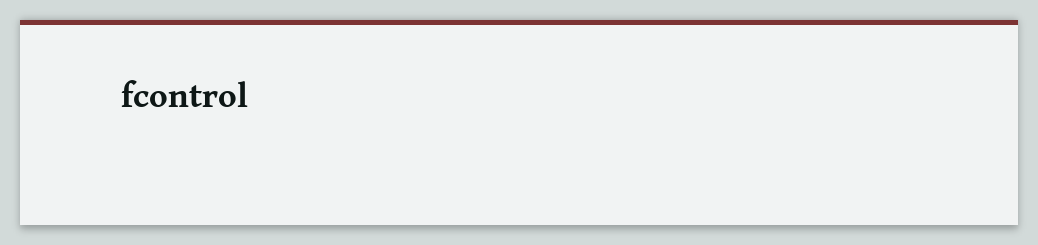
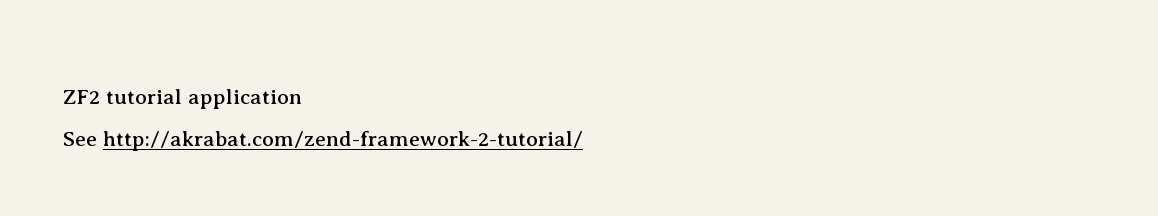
[121,80,248,107] fcontrol -> [63,89,302,109] [63,131,583,151] ZF2 tutorial application // See http://akrabat.com/zend-framework-2-tutorial/

